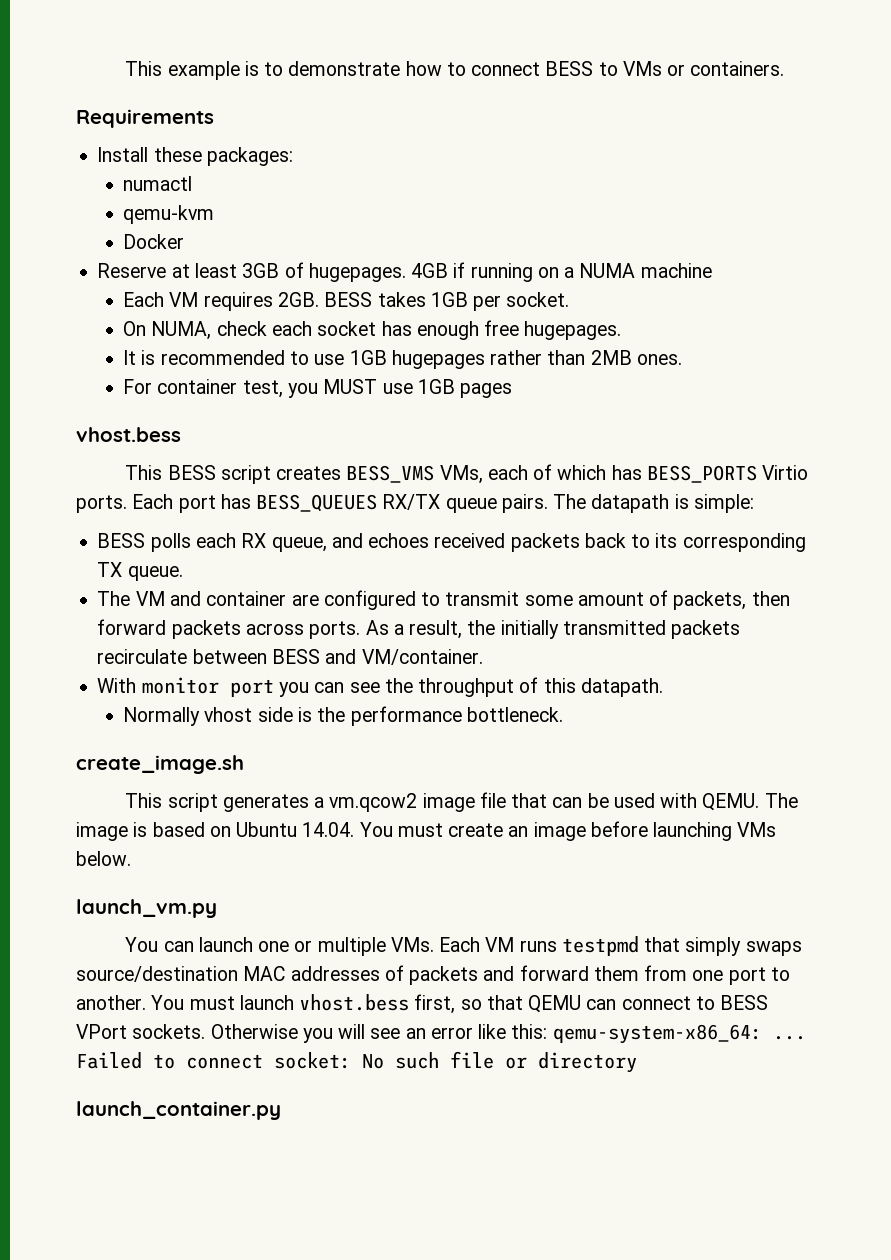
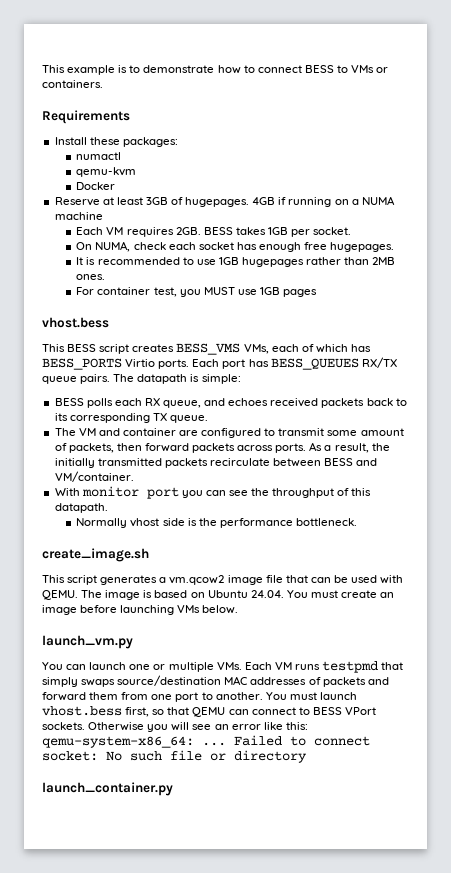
[302,822,355,837] 14.04. -> [250,590,284,598] 24.04.

